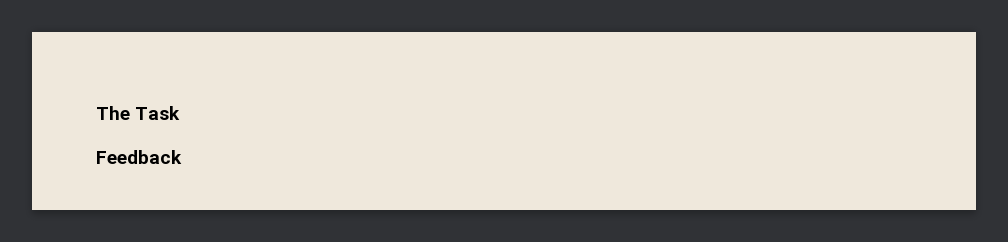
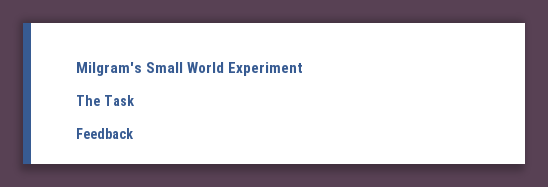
(96, 113) none -> [76,62,304,76] Milgram's Small World Experiment //

